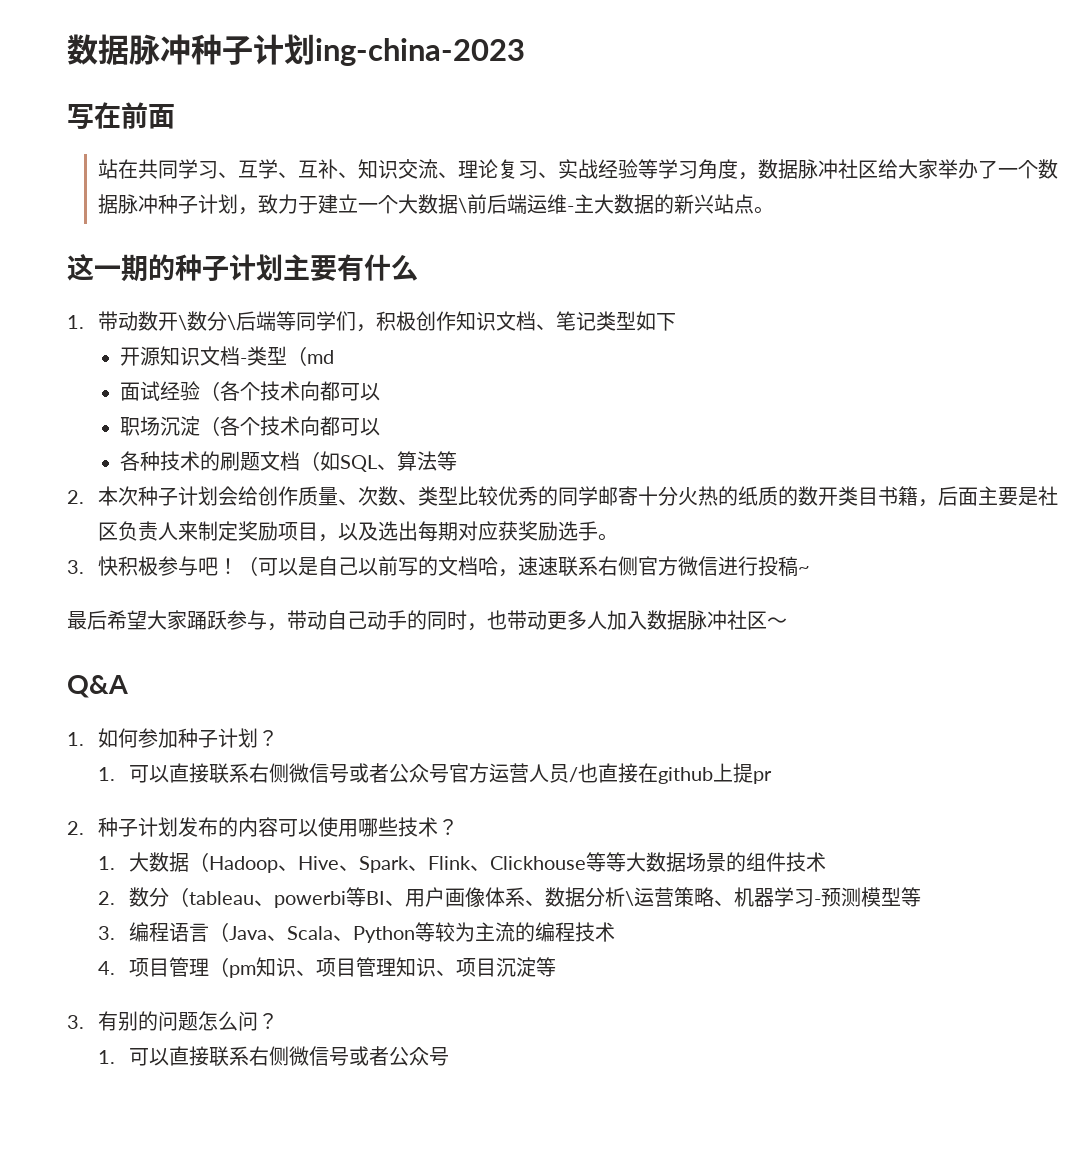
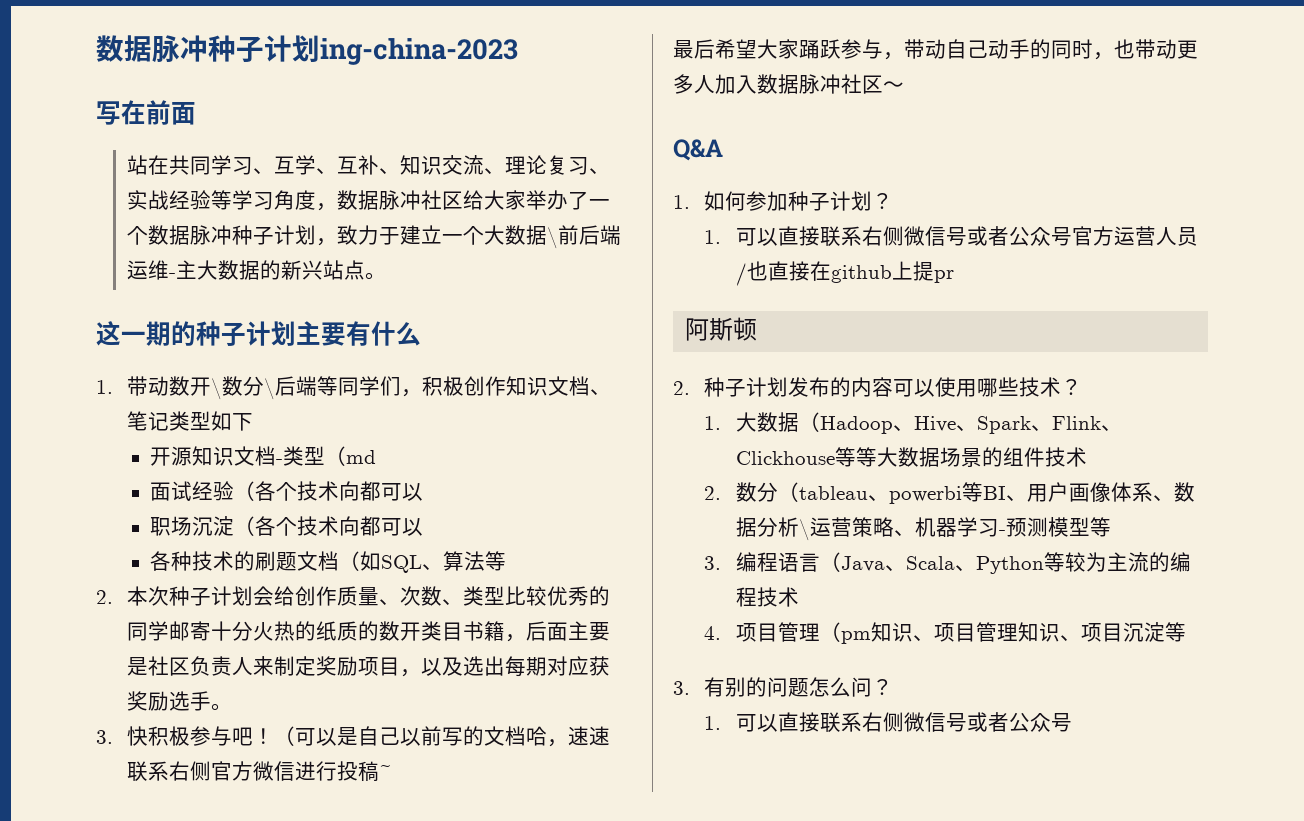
(772, 777) none -> [685,317,758,341] // 阿斯顿

